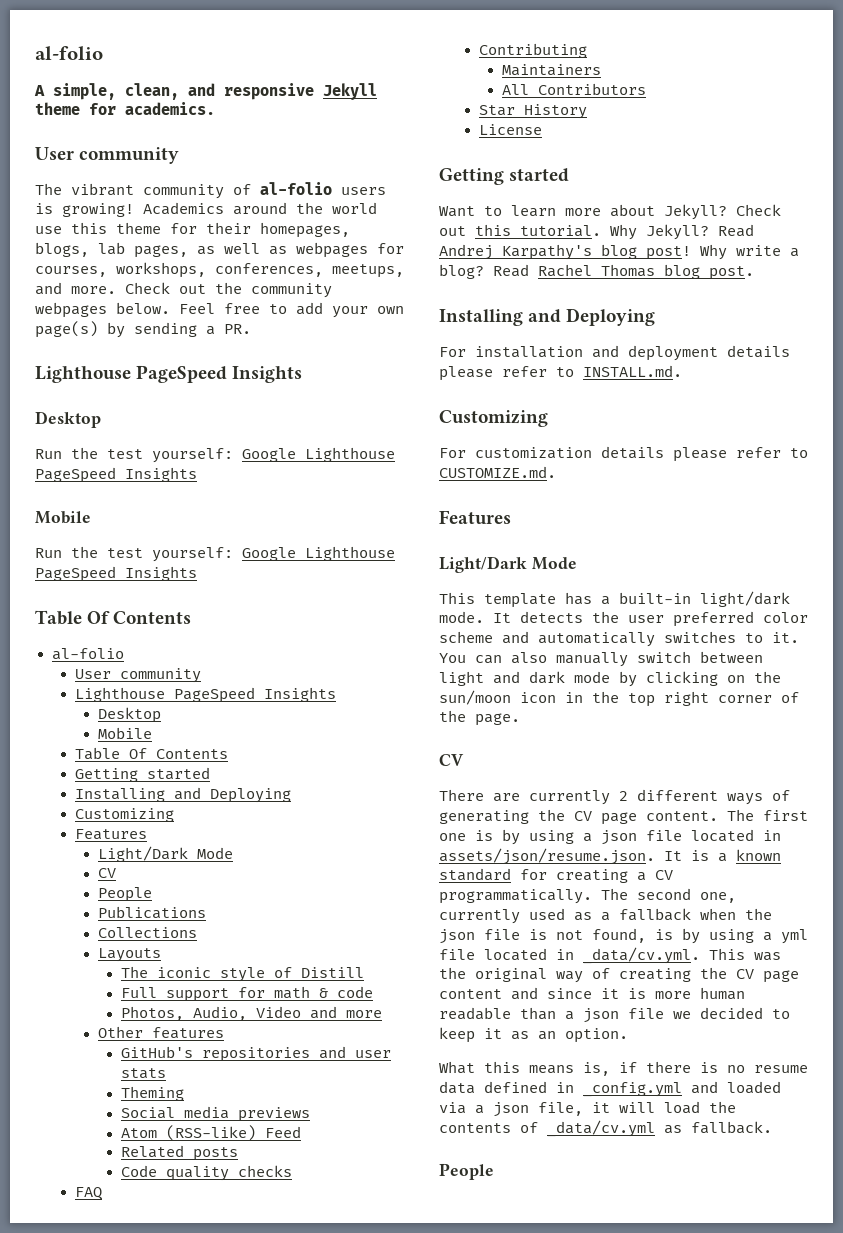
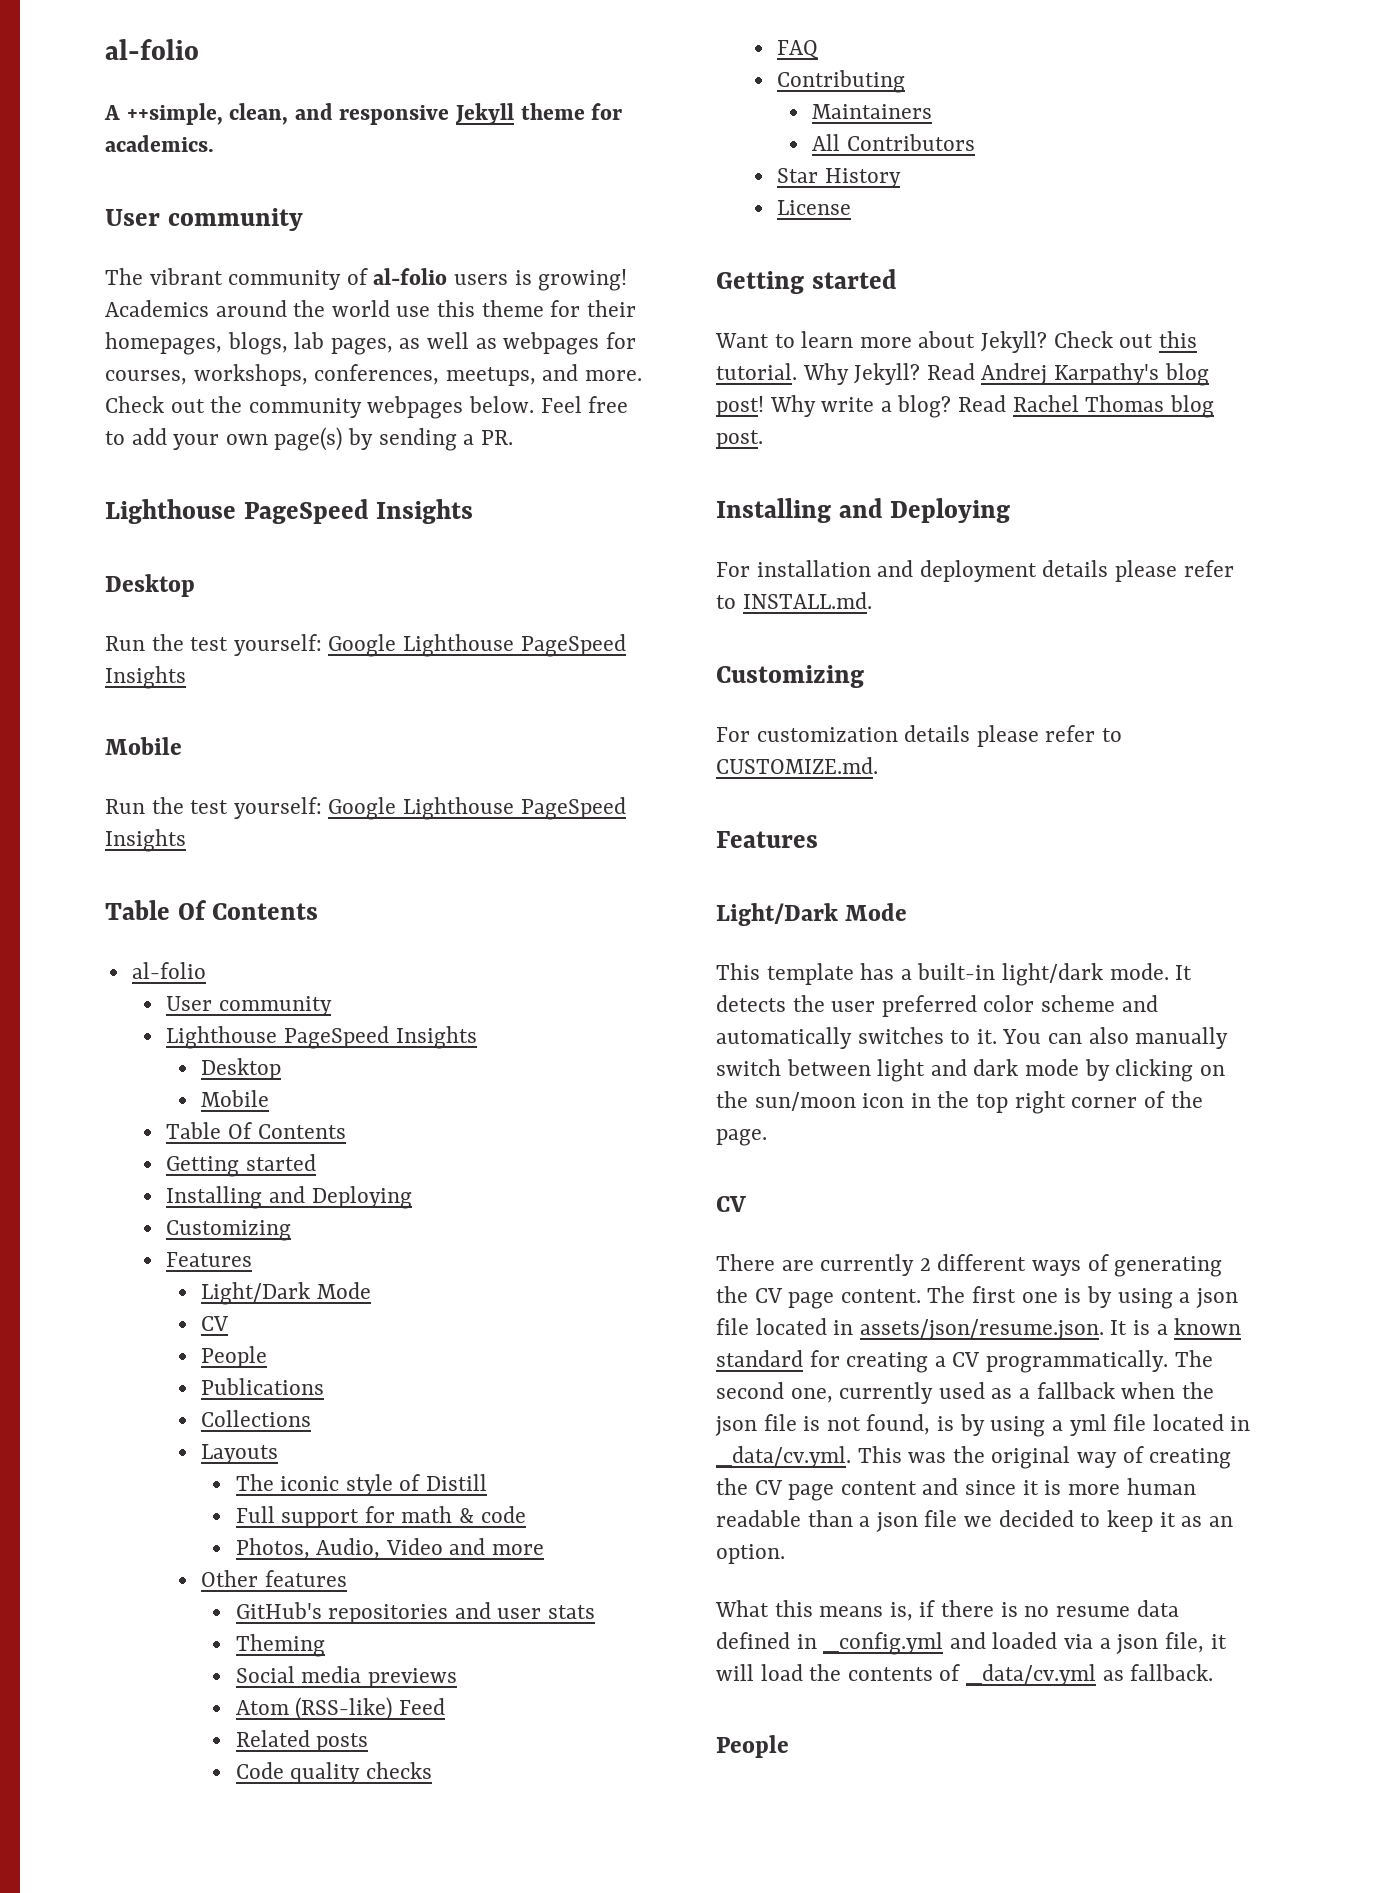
[53,83,116,100] simple, -> [126,103,223,125] ++simple,

